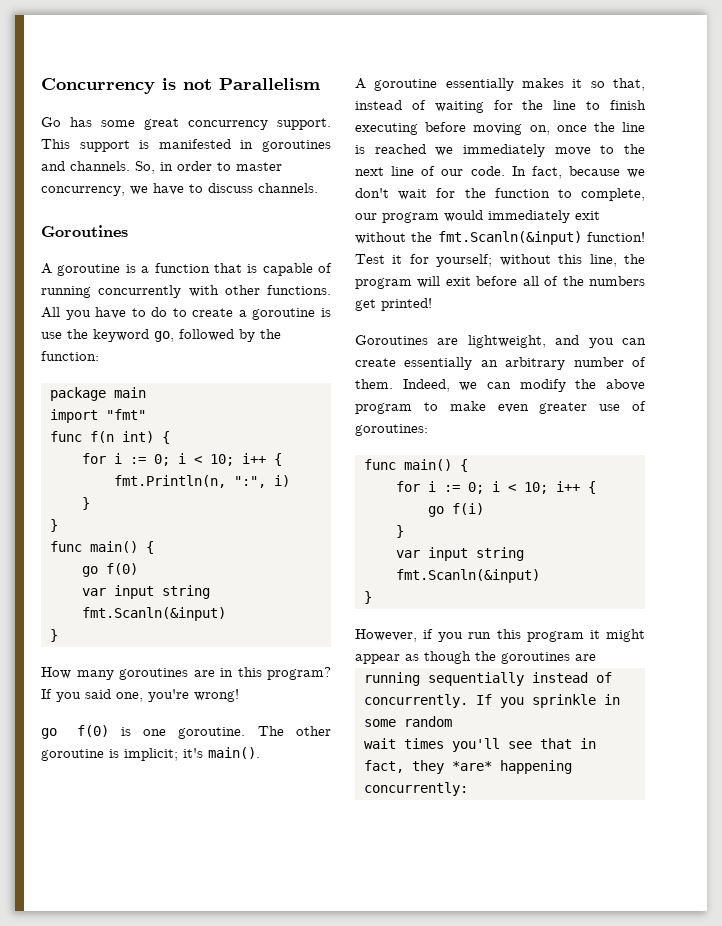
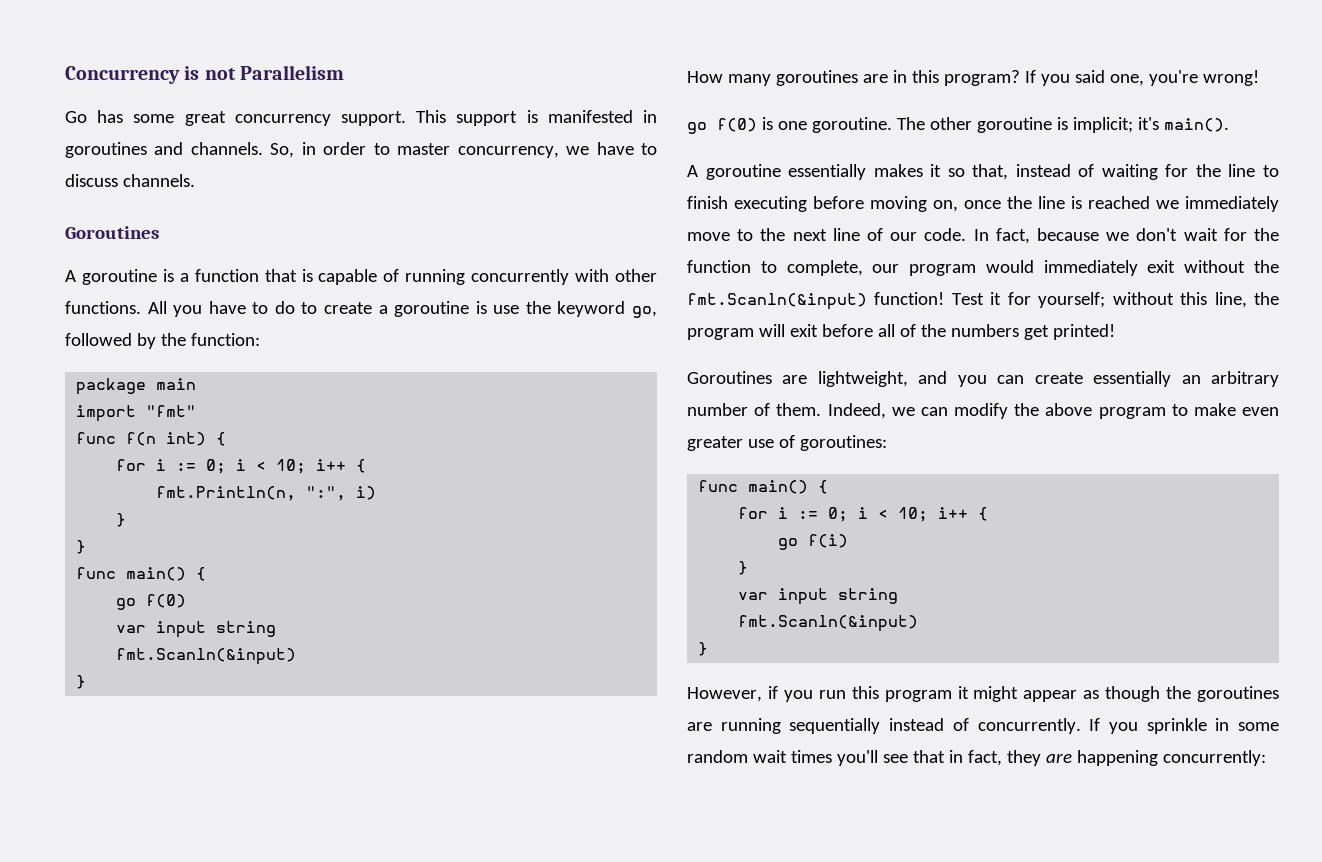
(596, 657) // -> (712, 726) none
(452, 721) // -> (748, 756) none
[451,761,492,771] *are* -> [1045,753,1072,763] are

